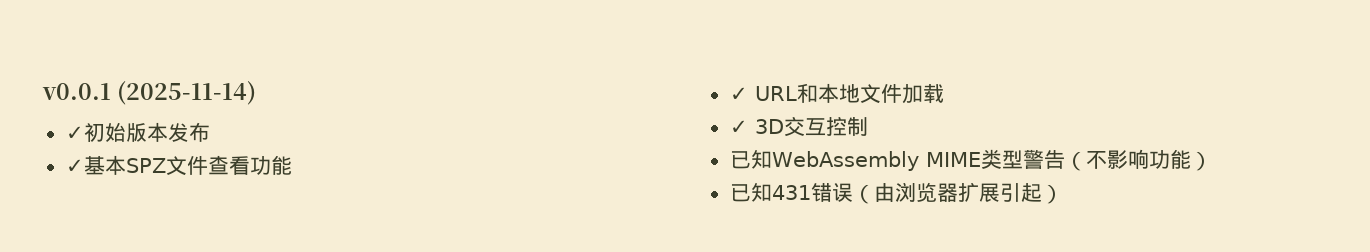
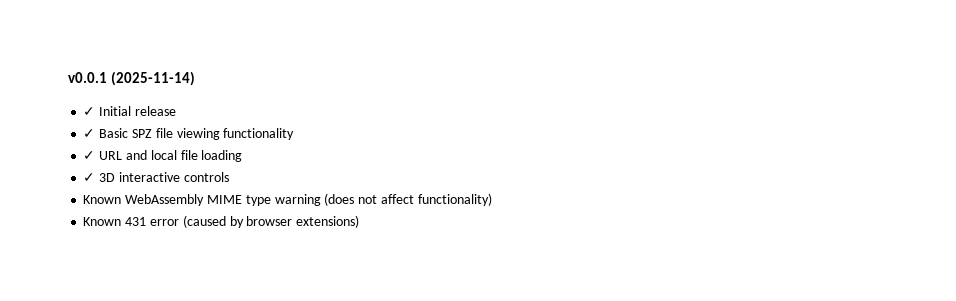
[83,122,210,142] [65,155,292,176] [729,83,944,104] [729,116,868,137] [729,149,1212,171] [729,182,1063,204] 初始版本发布 // ✓基本SPZ文件查看功能 // ✓ URL和本地文件加载 // ✓ 3D交互控制 // 已知WebAssembly MIME类型警告（不影响功能） // 已知431错误（由浏览器扩展引起） -> [99,106,176,116] [83,128,295,140] [83,150,243,162] [83,172,229,182] [83,193,492,206] [83,215,360,228] Initial release // ✓ Basic SPZ file viewing functionality // ✓ URL and local file loading // ✓ 3D interactive controls // Known WebAssembly MIME type warning (does not affect functionality) // Known 431 error (caused by browser extensions)

